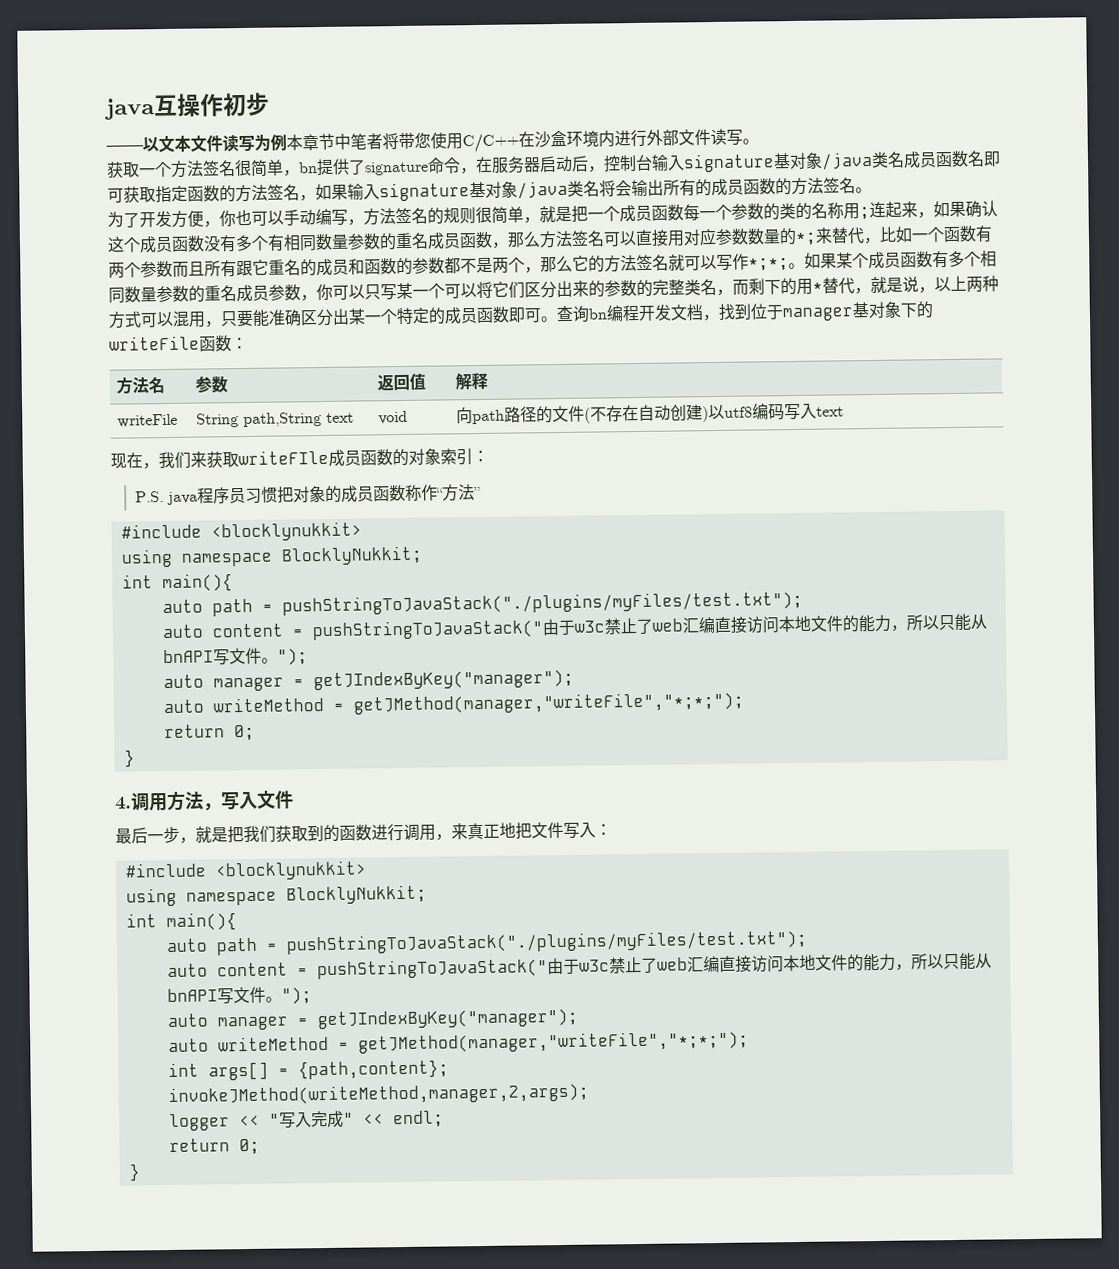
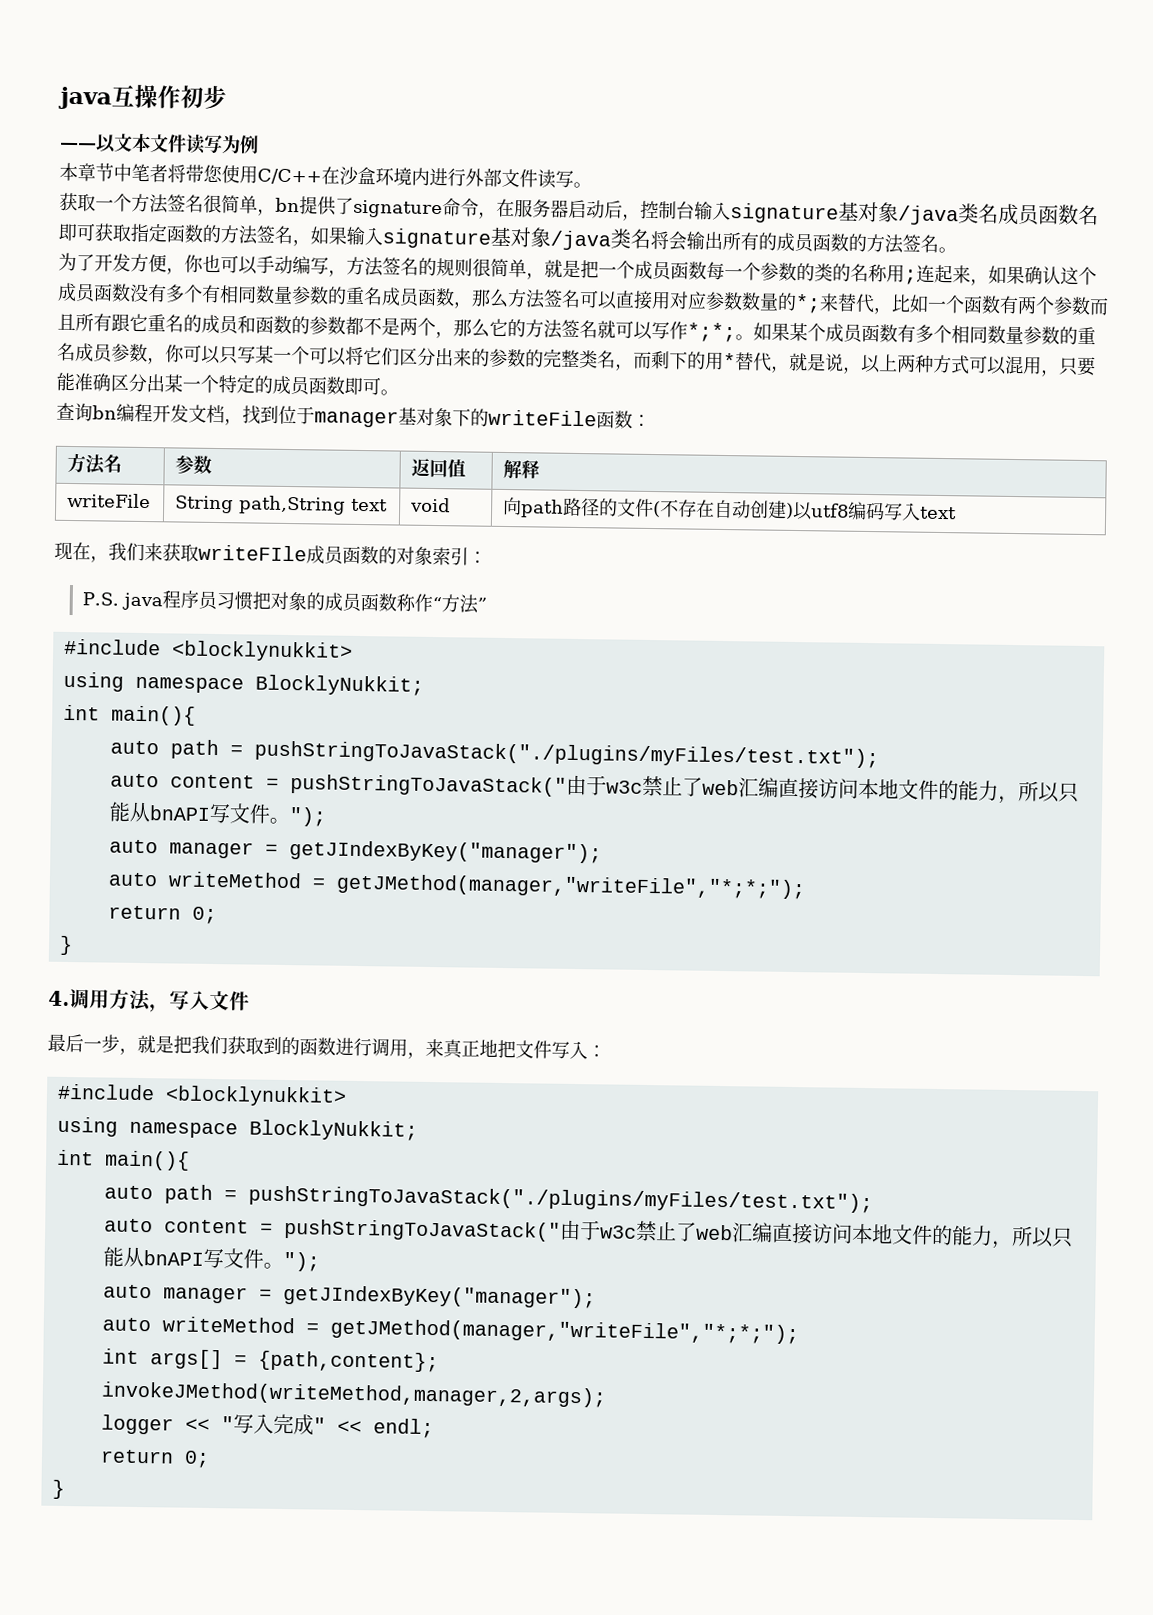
(287, 142) none -> (259, 144) //
(558, 319) none -> (399, 392) //

